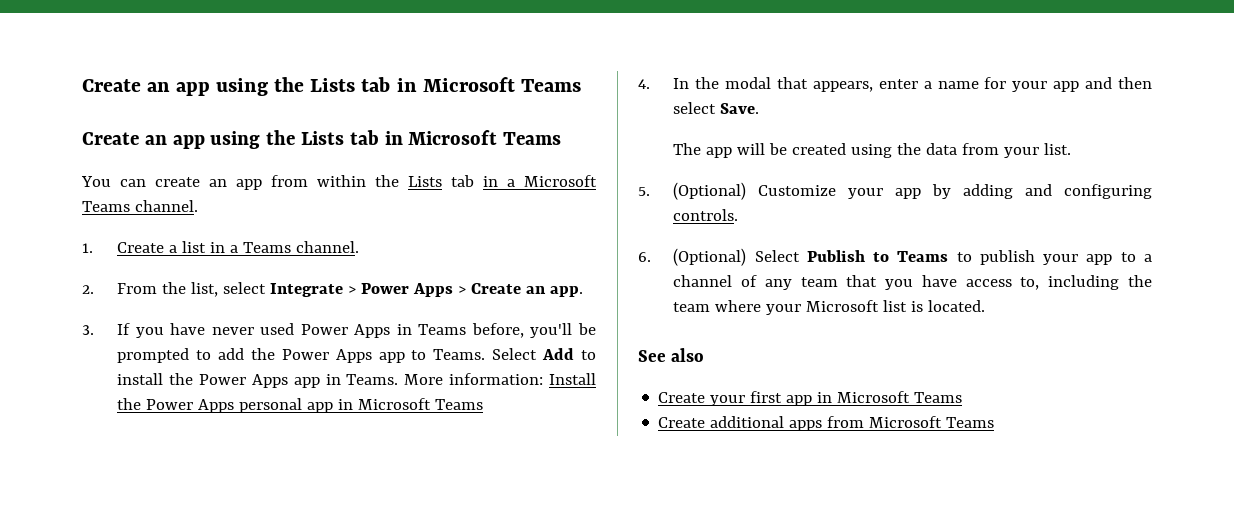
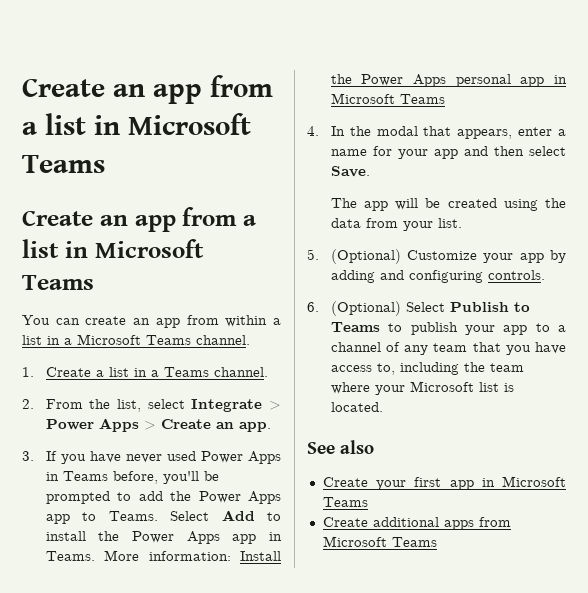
[82,77,391,96] Create an app using the Lists tab -> [22,75,273,104] [22,113,86,135] Create an app from a list
[210,130,379,149] using the Lists tab -> [182,207,256,226] [22,239,59,258] from a list
[375,175,474,187] the Lists tab -> [273,318,281,325] [22,335,42,345] a list

